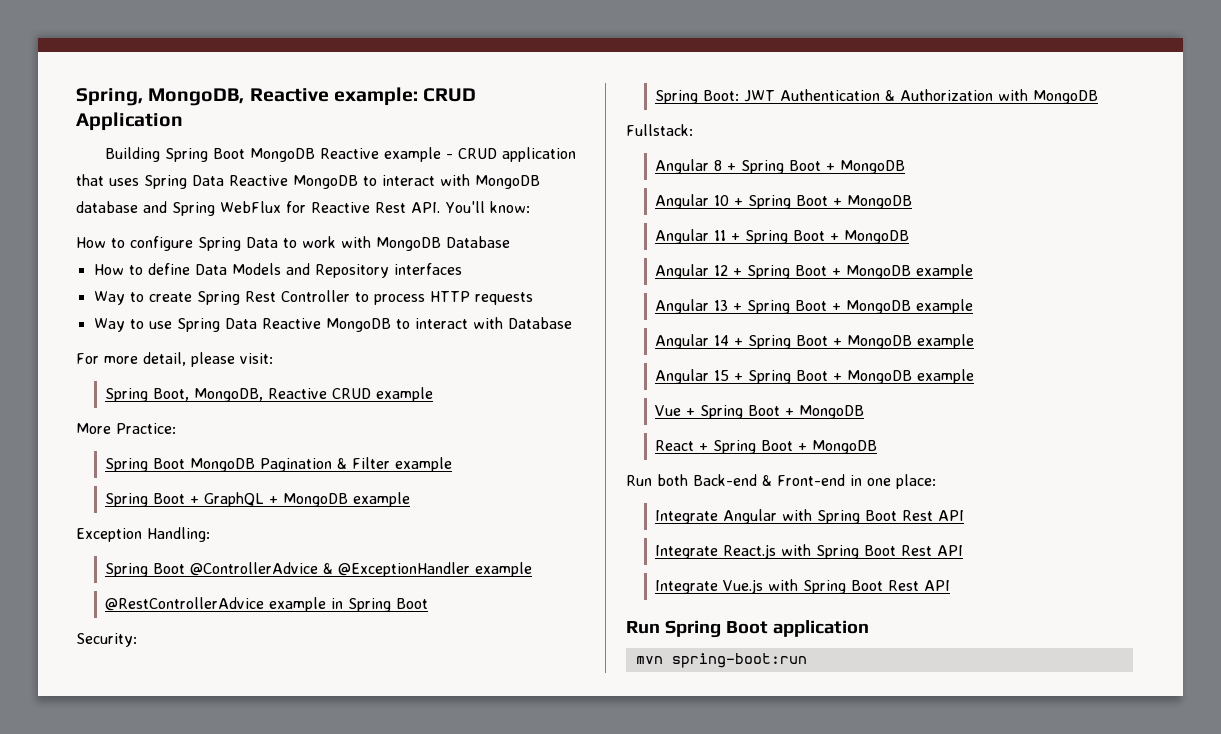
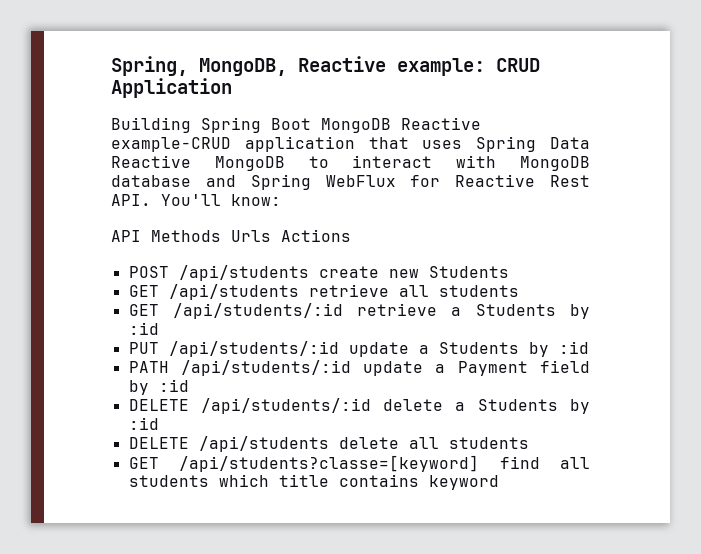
[383,147,497,162] example - CRUD -> [111,137,231,152] example-CRUD
[76,236,510,251] [93,263,462,278] [93,290,533,305] [93,317,572,332] [76,352,273,367] [105,387,434,402] [76,423,176,434] [105,457,453,472] [105,492,411,507] [76,527,210,542] [105,562,533,577] [105,597,429,612] [76,633,137,647] [655,89,1099,104] [626,124,693,136] [655,159,906,174] [655,194,913,209] [655,229,910,244] [655,264,974,279] [655,299,974,314] [655,334,975,349] [655,369,975,384] [655,405,865,419] [655,440,878,454] [626,474,936,489] [655,509,965,524] [655,544,964,559] [655,579,951,594] [626,620,869,638] [635,653,807,668] How to configure Spring Data to work with MongoDB Database // How to define Data Models and Repository interfaces // Way to create Spring Rest Controller to process HTTP requests // Way to use Spring Data Reactive MongoDB to interact with Database // For more detail, please visit: // Spring Boot, MongoDB, Reactive CRUD example // More Practice: // Spring Boot MongoDB Pagination & Filter example // Spring Boot + GraphQL + MongoDB example // Exception Handling: // Spring Boot @ControllerAdvice & @ExceptionHandler example // @RestControllerAdvice example in Spring Boot // Security: // Spring Boot: JWT Authentication & Authorization with MongoDB // Fullstack: // Angular 8 + Spring Boot + MongoDB // Angular 10 + Spring Boot + MongoDB // Angular 11 + Spring Boot + MongoDB // Angular 12 + Spring Boot + MongoDB example // Angular 13 + Spring Boot + MongoDB example // Angular 14 + Spring Boot + MongoDB example // Angular 15 + Spring Boot + MongoDB example // Vue + Spring Boot + MongoDB // React + Spring Boot + MongoDB // Run both Back-end & Front-end in one place: // Integrate Angular with Spring Boot Rest API // Integrate React.js with Spring Boot Rest API // Integrate Vue.js with Spring Boot Rest API // Run Spring Boot application // mvn spring-boot:run -> [111,229,351,242] [128,265,509,281] [128,284,519,300] [128,303,590,319] [128,322,159,335] [128,341,589,357] [128,360,590,376] [128,379,189,395] [128,398,590,414] [128,417,159,430] [128,436,529,452] [128,455,590,472] [128,474,499,490] API Methods Urls Actions // POST /api/students create new Students // GET /api/students retrieve all students // GET /api/students/:id retrieve a Students by :id // PUT /api/students/:id update a Students by :id // PATH /api/students/:id update a Payment field by :id // DELETE /api/students/:id delete a Students by :id // DELETE /api/students delete all students // GET /api/students?classe=[keyword] find all students which title contains keyword

